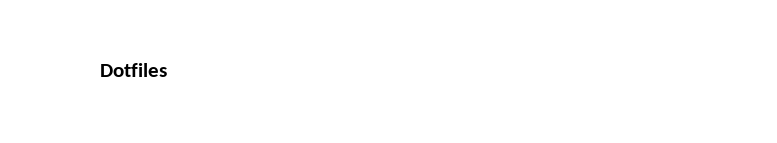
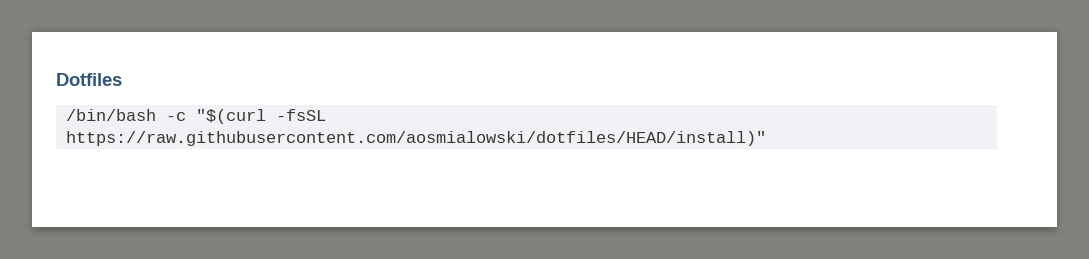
(167, 70) none -> [65,109,326,124] [65,131,766,146] // /bin/bash -c "$(curl -fsSL https://raw.githubusercontent.com/aosmialowski/dotfiles/HEAD/install)"

